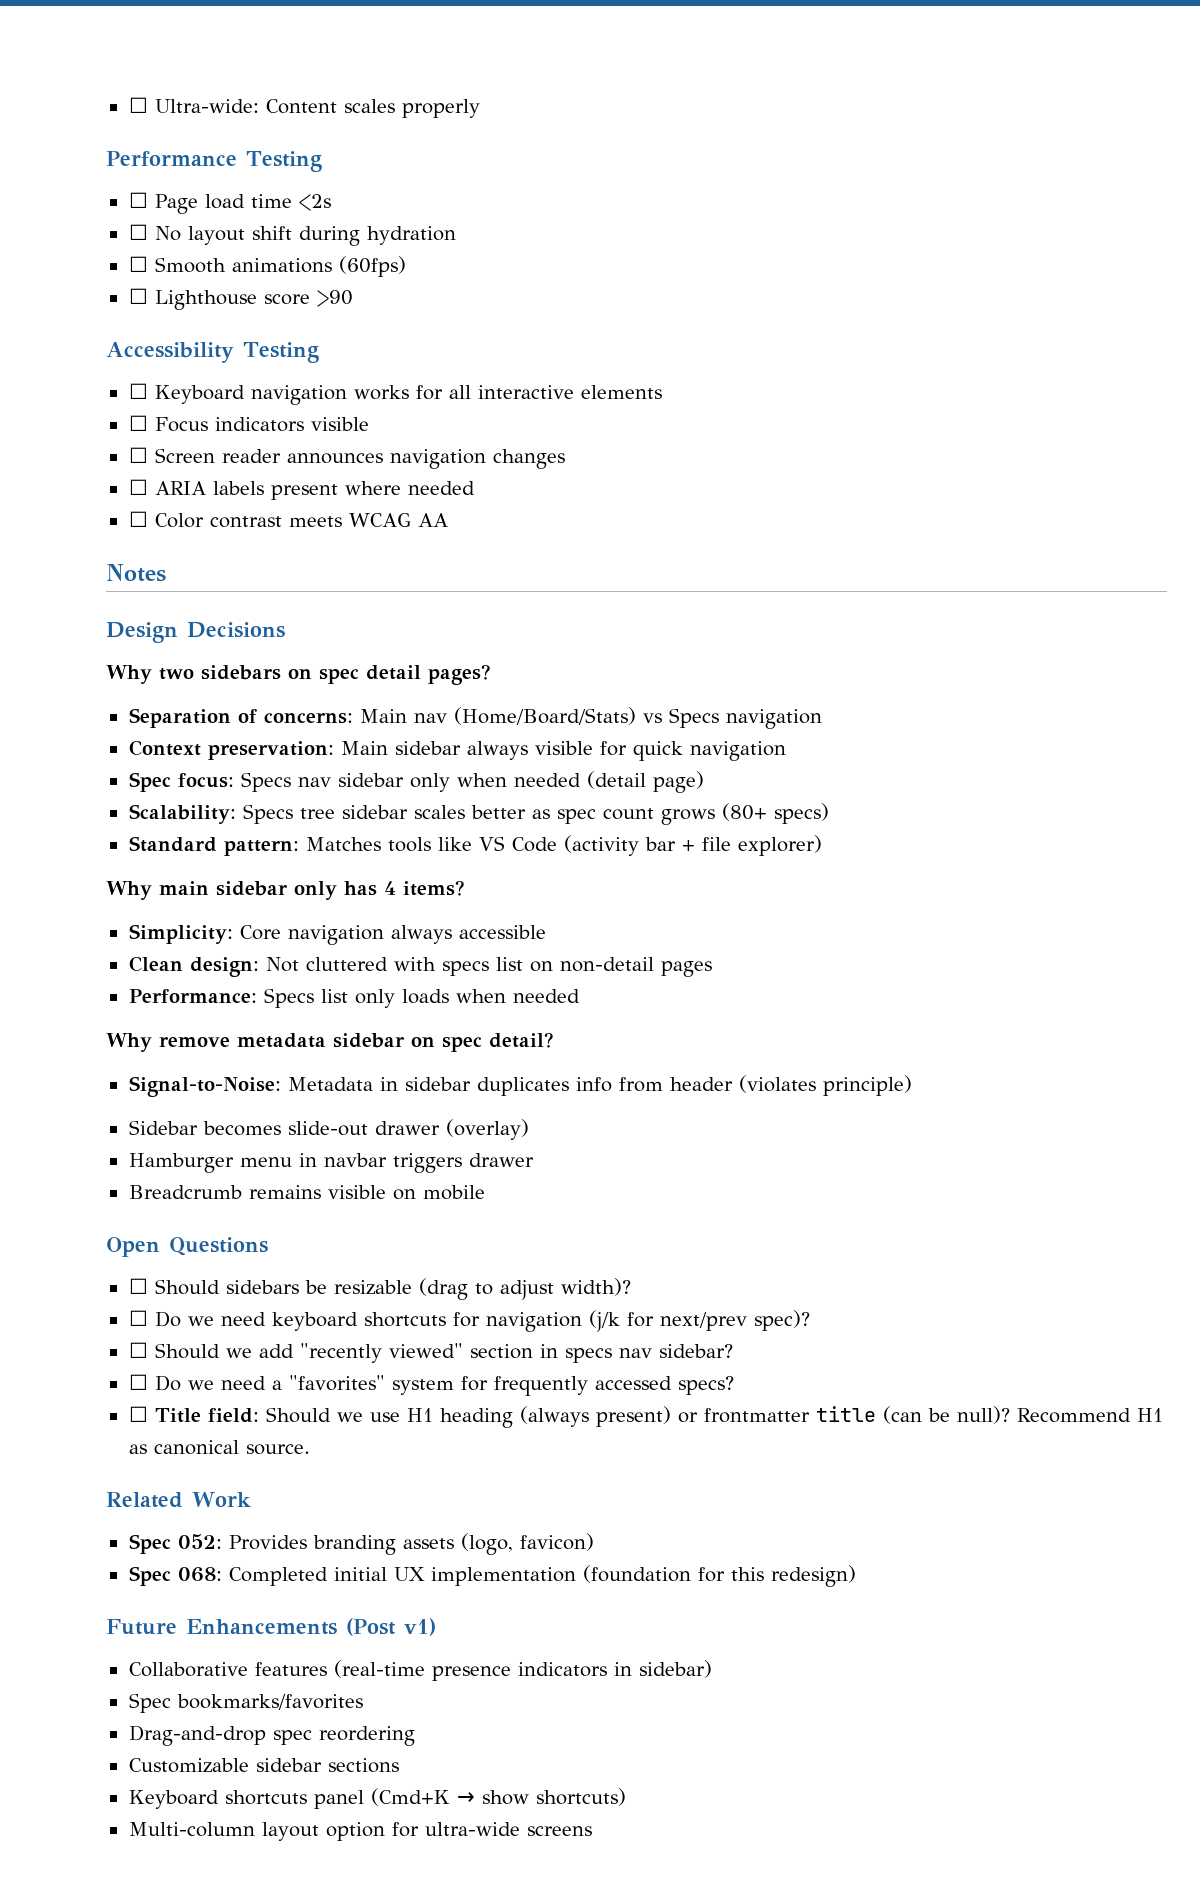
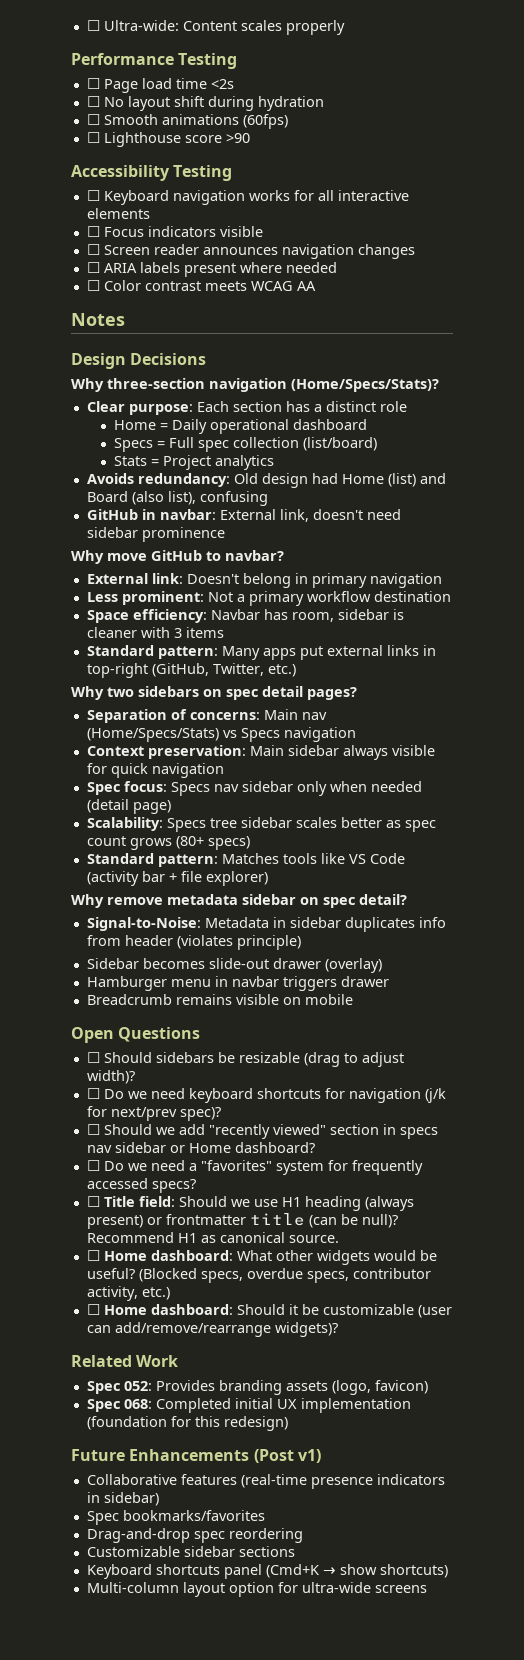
(285, 630) none -> [71,378,439,392] [86,401,407,415] [113,419,367,434] [113,437,377,452] [113,455,274,470] [86,473,446,488] [86,491,268,506] [86,509,401,522] [86,527,225,542] [71,550,284,564] [86,573,442,588] [86,591,451,606] [86,609,404,623] [86,627,224,638] [86,645,436,660] [86,663,296,678] // Why three-section navigation (Home/Specs/Stats)? // Clear purpose: Each section has a distinct role // Home = Daily operational dashboard // Specs = Full spec collection (list/board) // Stats = Project analytics // Avoids redundancy: Old design had Home (list) and Board (also list), confusing // GitHub in navbar: External link, doesn't need sidebar prominence // Why move GitHub to navbar? // External link: Doesn't belong in primary navigation // Less prominent: Not a primary workflow destination // Space efficiency: Navbar has room, sidebar is cleaner with 3 items // Standard pattern: Many apps put external links in top-right (GitHub, Twitter, etc.)
[453,707,636,725] (Home/Board/Stats) -> [86,728,219,742] (Home/Specs/Stats)
[106,880,465,900] [128,924,546,945] [128,956,712,977] [128,988,580,1008] // Why main sidebar only has 4 items? // Simplicity: Core navigation always accessible // Clean design: Not cluttered with specs list on non-detail pages // Performance: Specs list only loads when needed -> (268, 878) none
[658,1344,733,1358] sidebar? -> [114,1142,315,1153] sidebar or Home dashboard?
(310, 1449) none -> [86,1250,437,1265] [86,1268,431,1283] [86,1286,170,1301] [86,1304,452,1318] [86,1322,338,1337] // ☐ Home dashboard: What other widgets would be useful? (Blocked specs, overdue specs, contributor activity, etc.) // ☐ Home dashboard: Should it be customizable (user can add/remove/rearrange widgets)?

